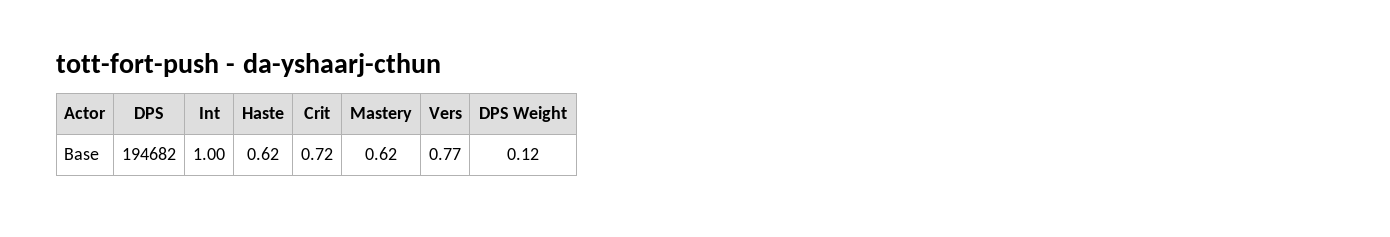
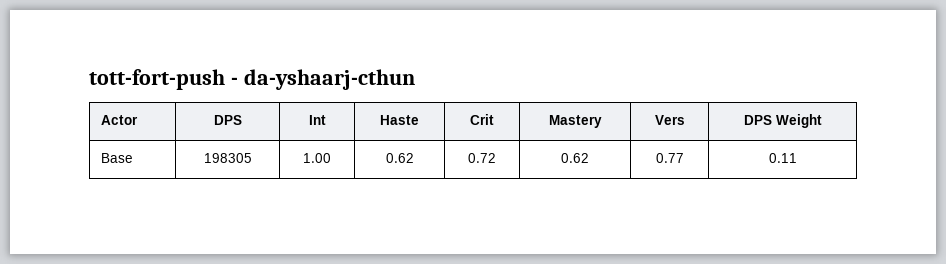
[122,147,176,160] 194682 -> [203,153,252,163] 198305
[507,148,539,160] 0.12 -> [768,153,797,163] 0.11

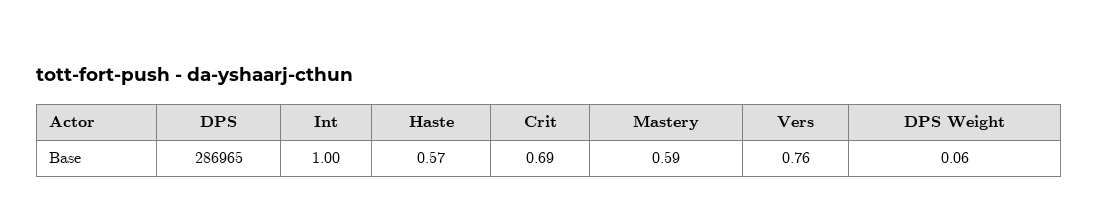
[203,153,252,163] 198305 -> [194,151,243,163] 286965
[385,153,414,163] [468,153,496,163] [561,153,589,163] [655,153,684,163] [768,153,797,163] 0.62 | 0.72 | 0.62 | 0.77 | 0.11 -> [417,151,445,163] [526,152,554,163] [652,151,680,163] [781,152,810,163] [940,152,969,163] 0.57 | 0.69 | 0.59 | 0.76 | 0.06

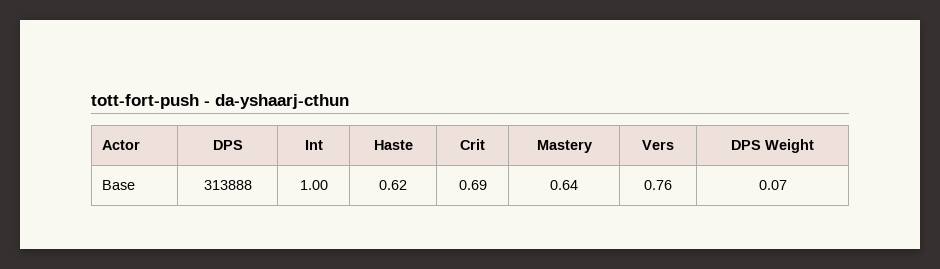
[194,151,243,163] 286965 -> [203,180,252,190] 313888
[417,151,445,163] 0.57 -> [379,180,407,190] 0.62
[652,151,680,163] 0.59 -> [550,180,578,190] 0.64
[940,152,969,163] 0.06 -> [758,180,787,190] 0.07

